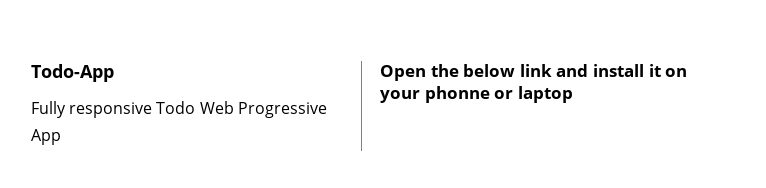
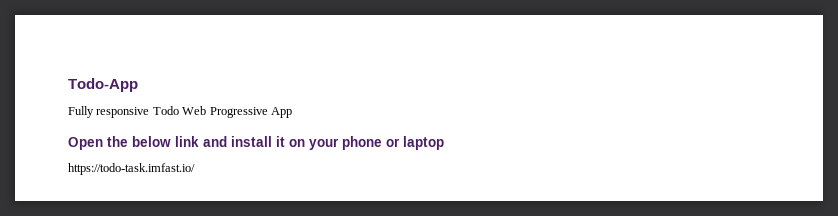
[424,86,490,103] phonne -> [342,136,382,150] phone
(573, 94) none -> [68,163,195,175] // https://todo-task.imfast.io/

